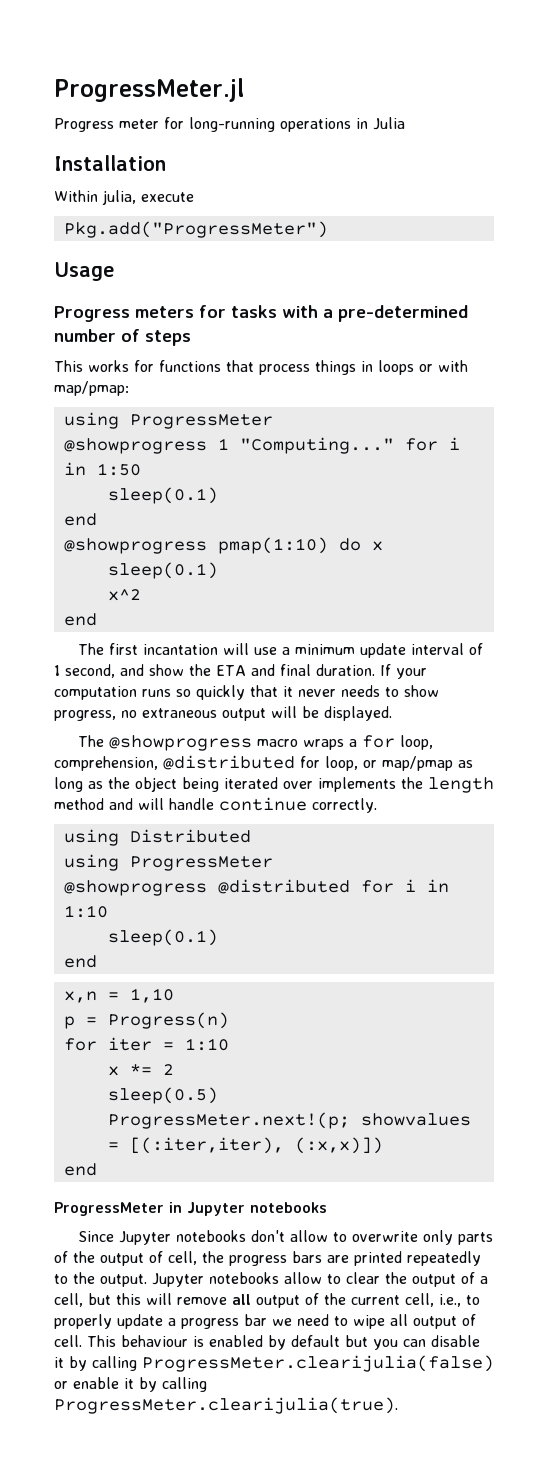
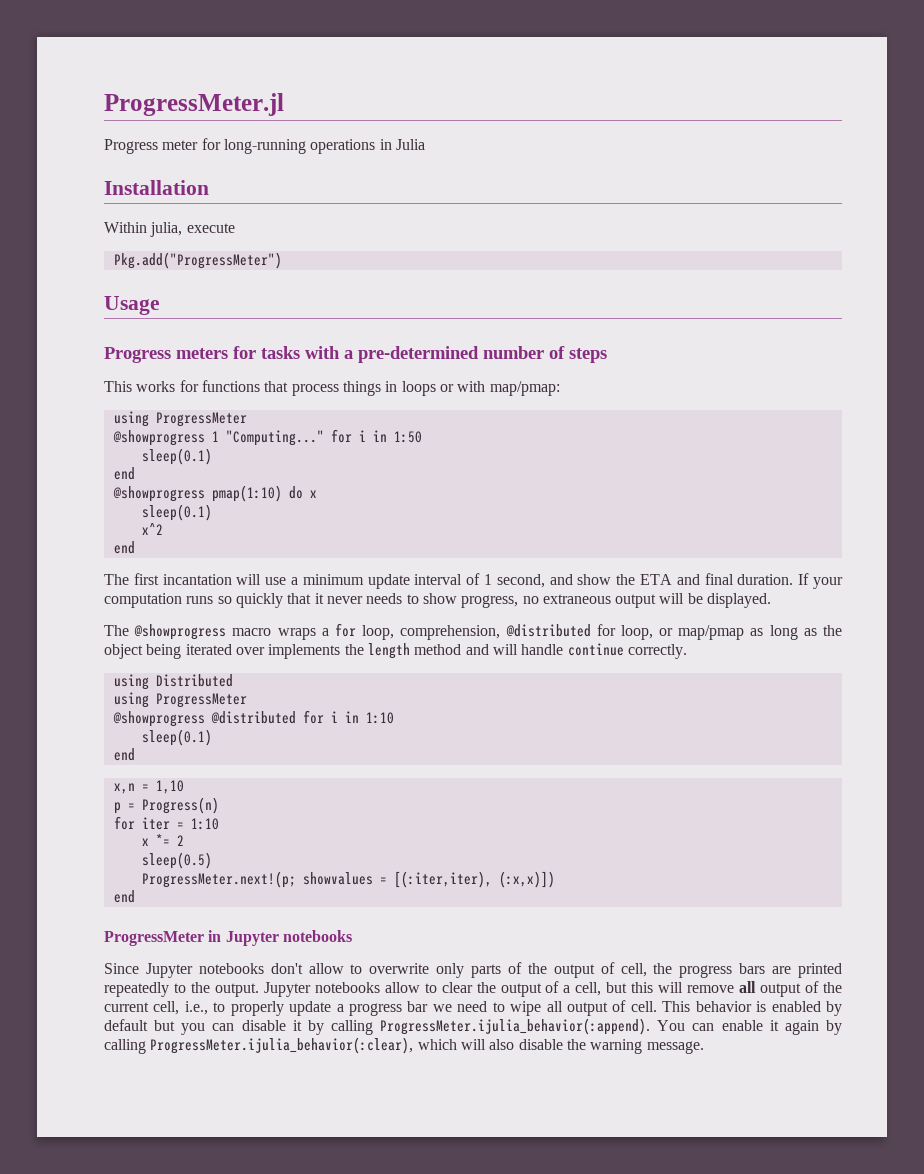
[121,1335,188,1347] behaviour -> [695,1001,752,1012] behavior
[142,1355,494,1372] [54,1381,68,1389] ProgressMeter.clearijulia(false) or -> [380,1018,715,1035] ProgressMeter.ijulia_behavior(:append). You can
[139,1377,207,1392] [54,1397,398,1414] by calling ProgressMeter.clearijulia(true). -> [784,1020,842,1035] [104,1037,704,1054] again by calling ProgressMeter.ijulia_behavior(:clear), which will also disable the warning message.

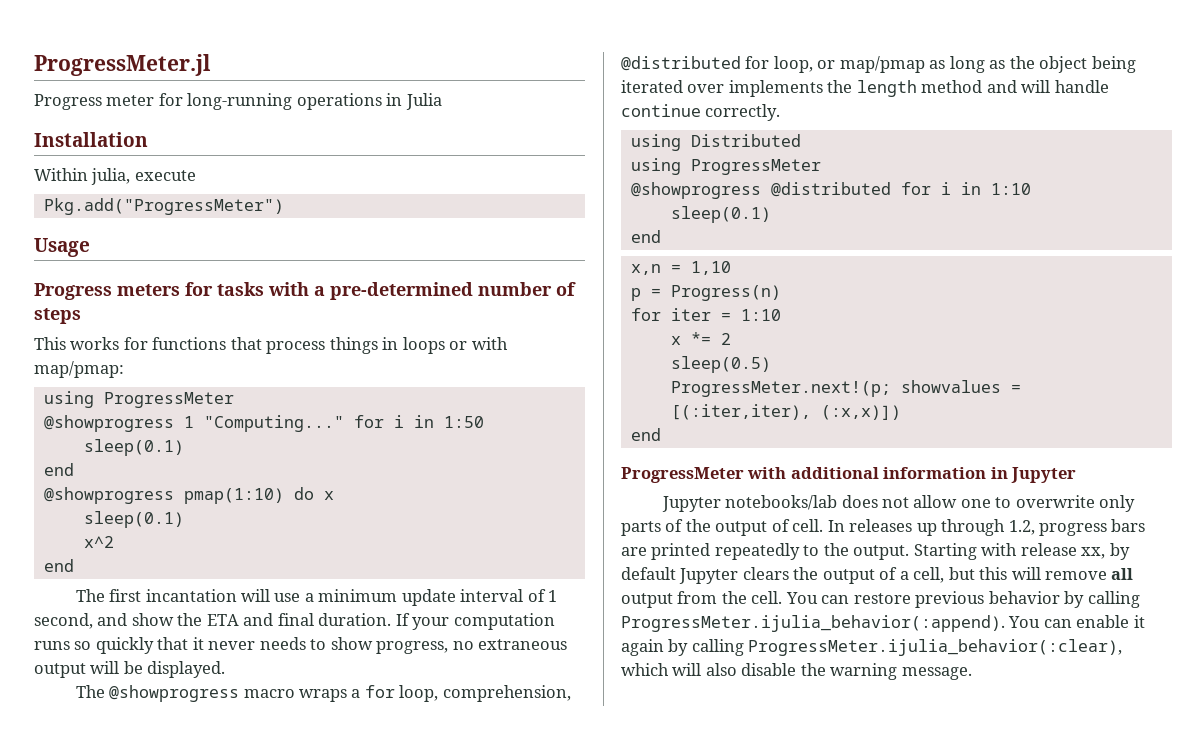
(204, 938) none -> [747,467,987,479] with additional information
[282,930,352,942] [104,963,344,978] notebooks // Since Jupyter notebooks don't allow -> [661,495,991,512] // Jupyter notebooks/lab does not allow one
[620,963,673,977] cell, the -> [792,519,1035,536] cell. In releases up through 1.2,
[263,982,473,997] Jupyter notebooks allow to clear -> [913,543,1130,560] [621,567,789,584] Starting with release xx, by default Jupyter clears
[805,981,843,993] [104,1000,843,1016] [104,1019,302,1035] of the current cell, i.e., to properly update a progress bar we need to wipe all output of cell. This behavior is enabled by default but you can disable it -> [677,591,1060,608] from the cell. You can restore previous behavior

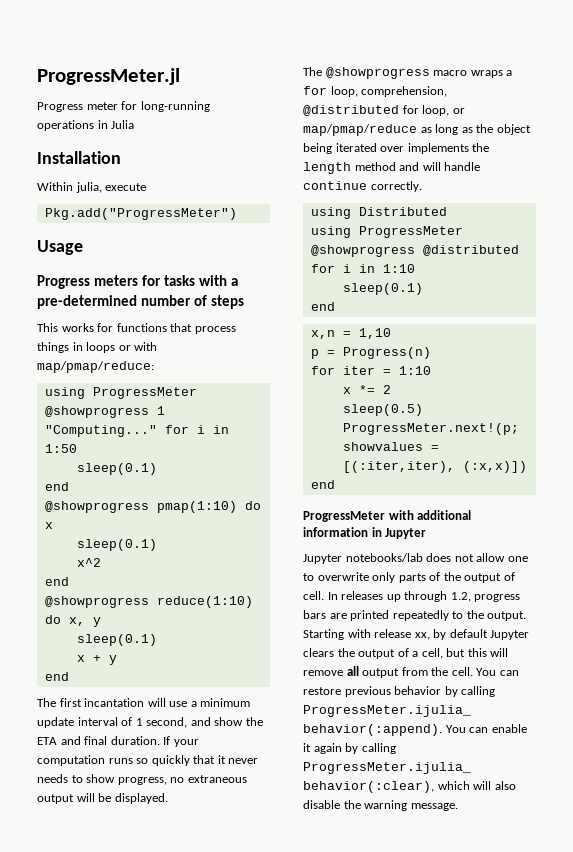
[34,361,124,378] map/pmap: -> [37,361,154,373] map/pmap/reduce:
(74, 565) none -> [44,596,253,608] [44,615,101,627] [76,634,157,646] [76,655,117,665] [44,672,69,681] // @showprogress reduce(1:10) do x, y // sleep(0.1) // x + y // end
[839,56,925,73] map/pmap -> [303,124,417,136] map/pmap/reduce

